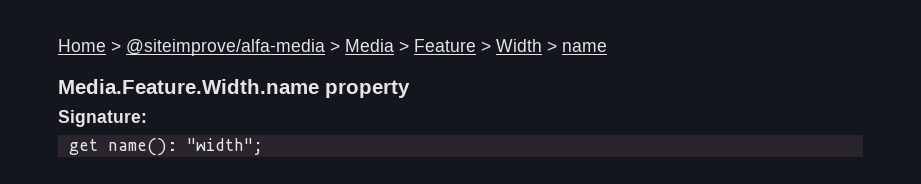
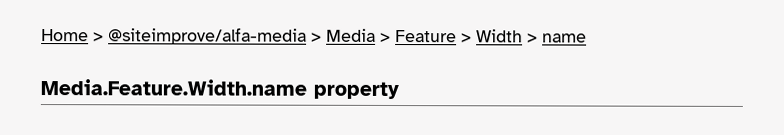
[58,110,147,127] [68,138,263,156] // Signature: // get name(): "width"; -> (399, 90) none

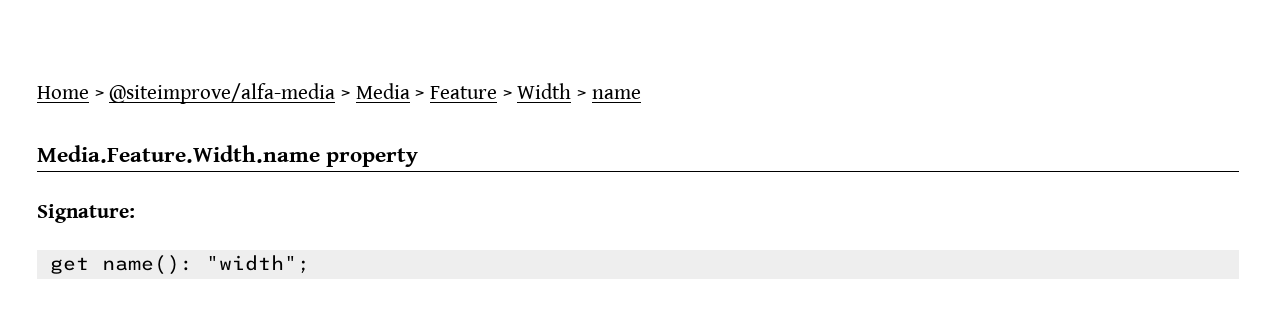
(399, 90) none -> [37,204,135,223] [49,255,310,275] // Signature: // get name(): "width";

